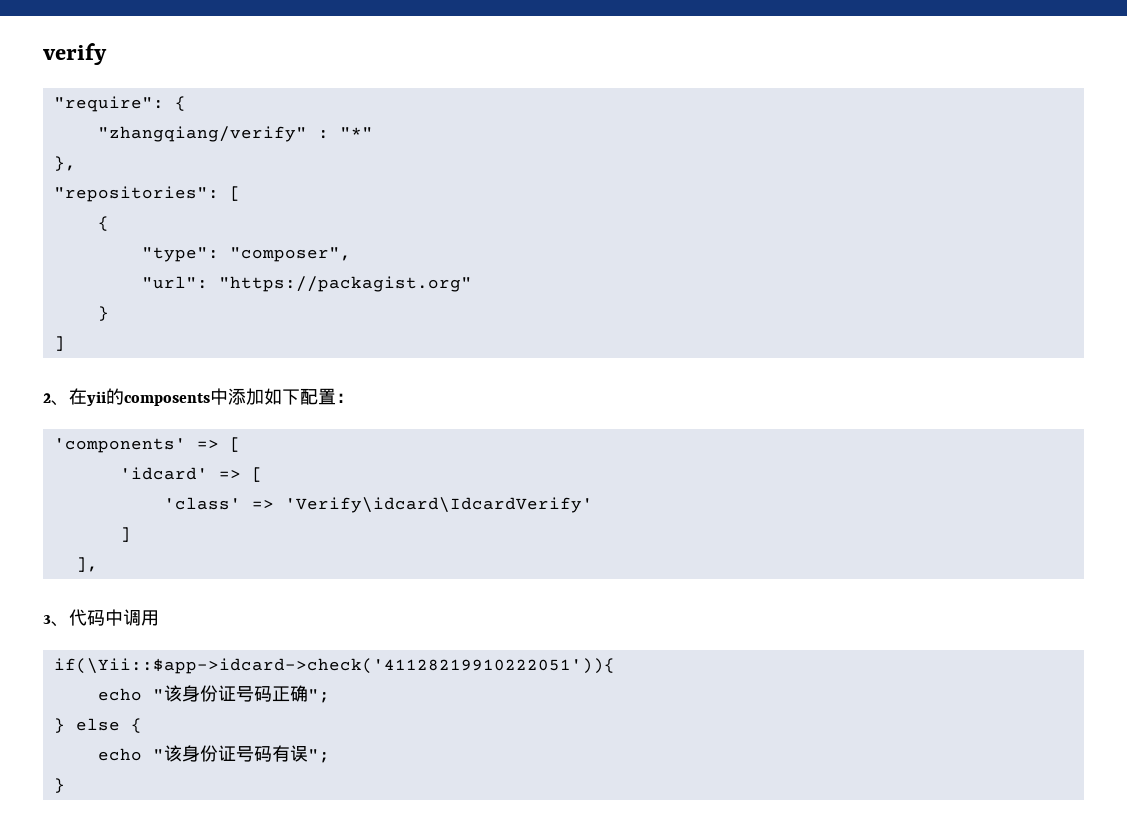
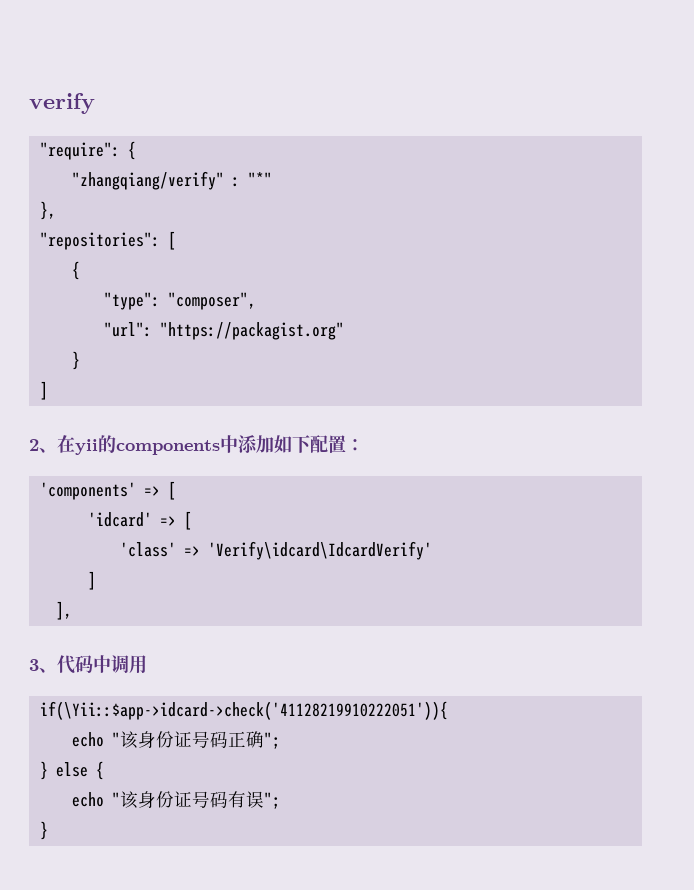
[124,393,210,406] composents -> [116,440,220,455] components

